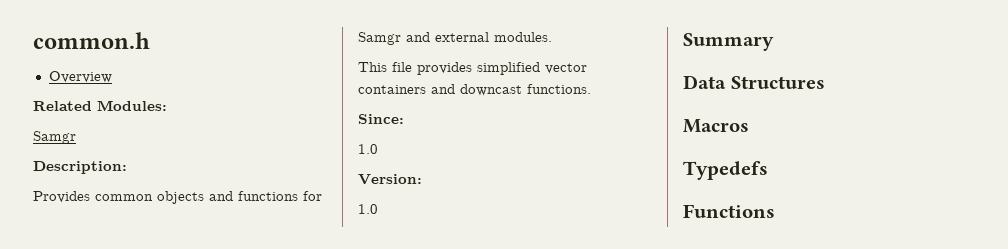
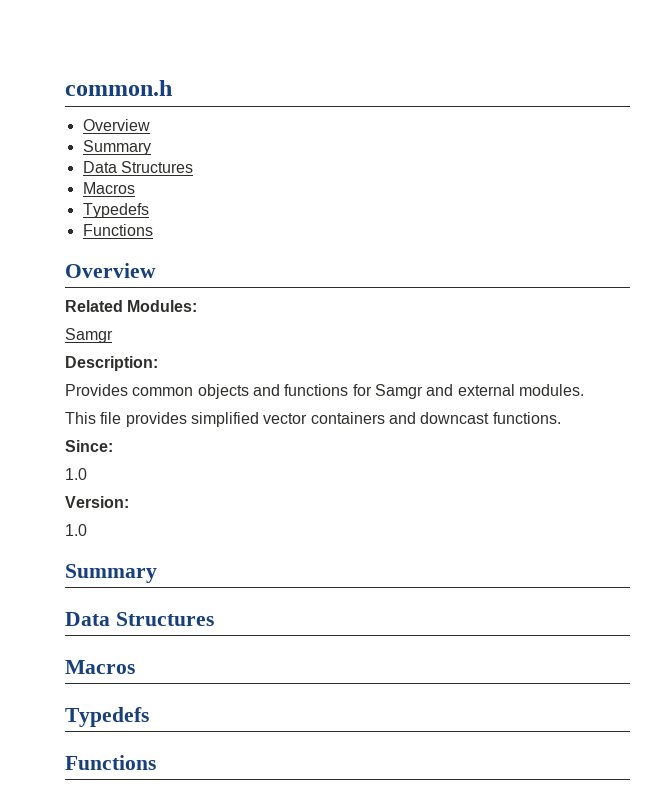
(112, 77) none -> [82,140,151,155] [82,161,193,173] [82,182,135,194] [82,203,149,218] [82,224,153,236] [65,263,156,278] // Summary // Data Structures // Macros // Typedefs // Functions // Overview

